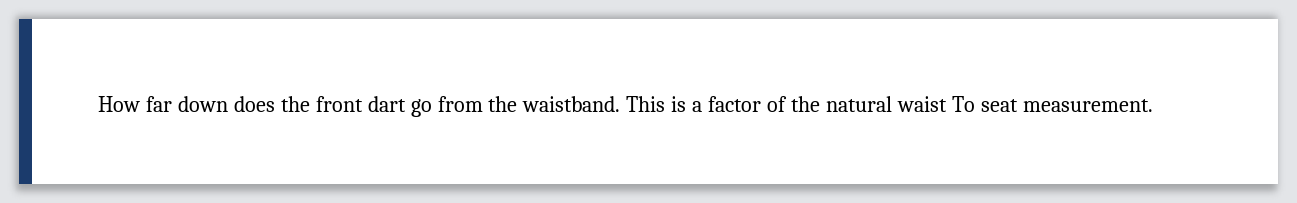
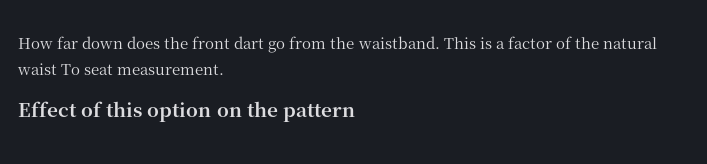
(1153, 105) none -> [18,101,355,122] // Effect of this option on the pattern

